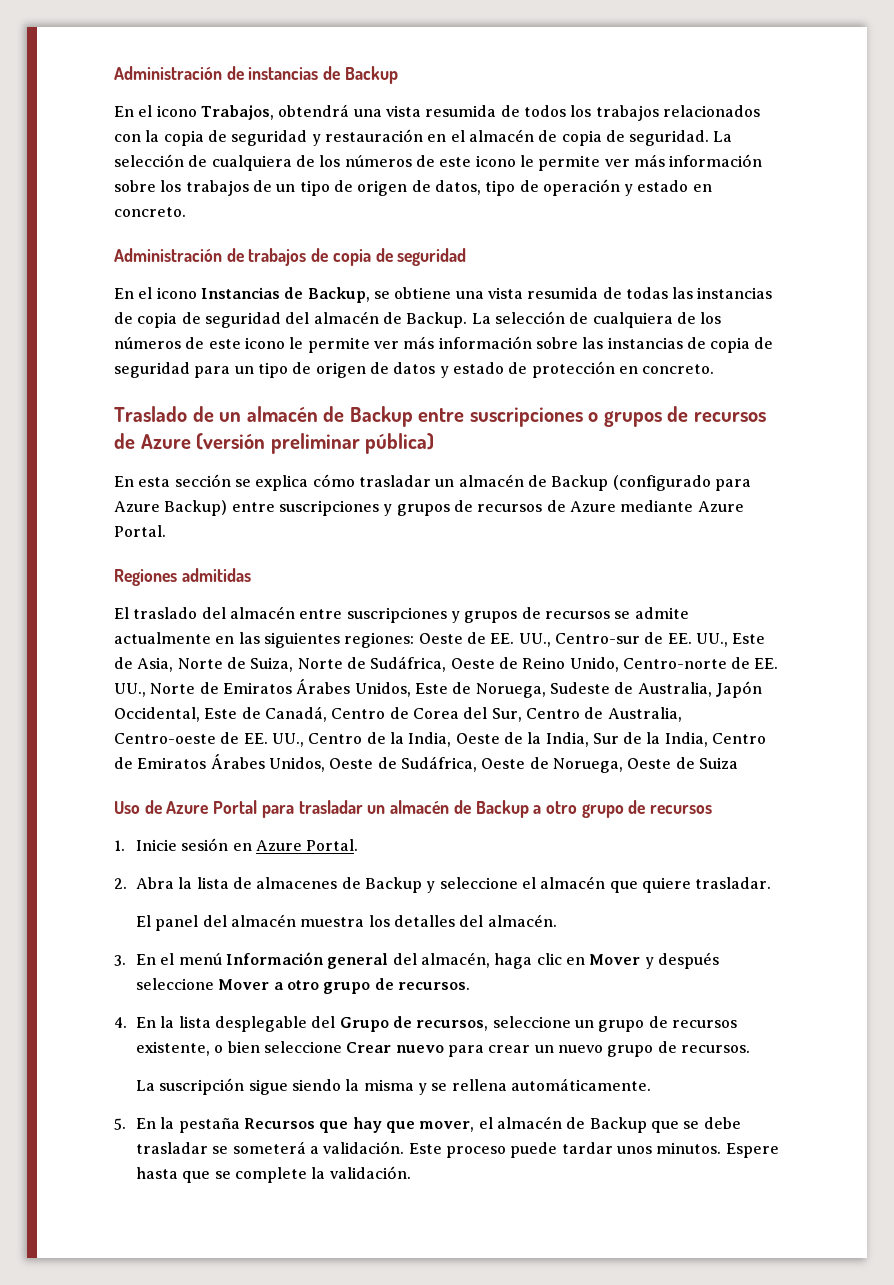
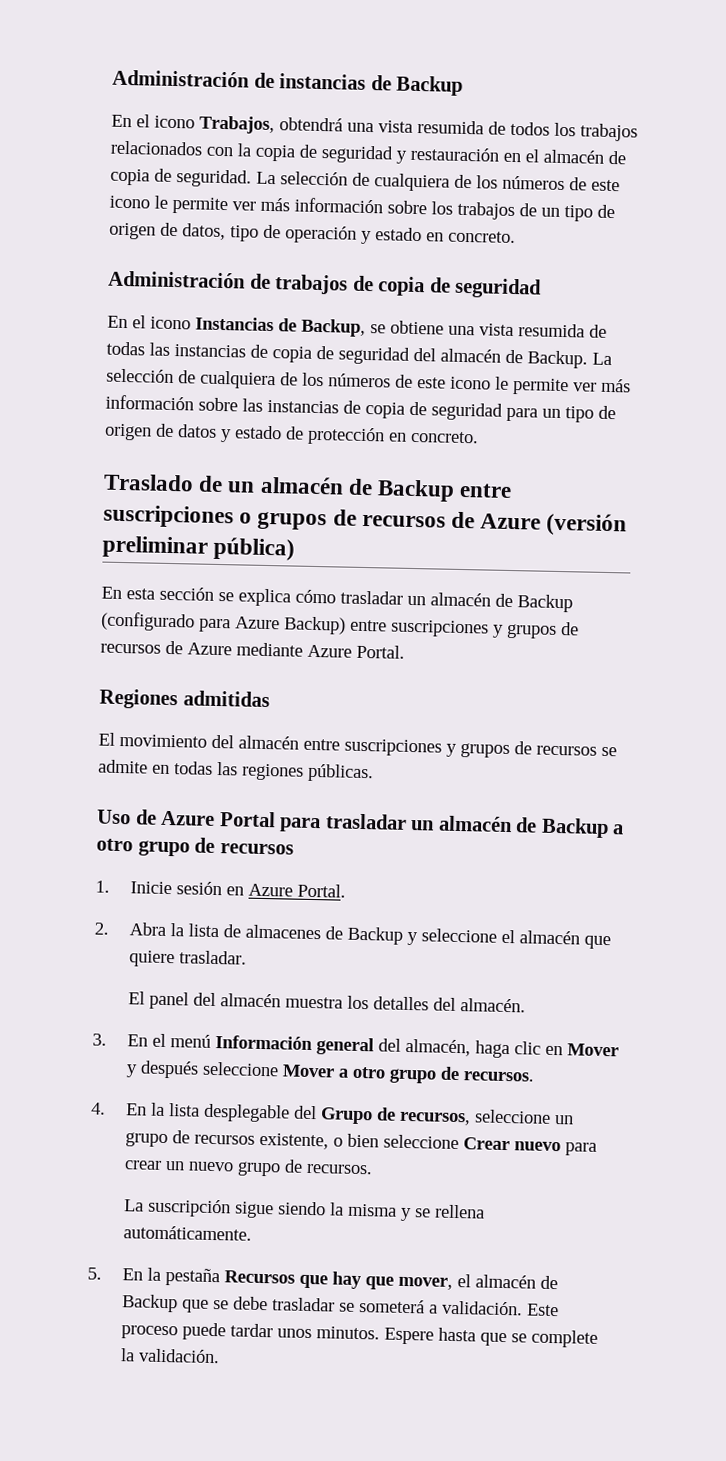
[133,607,198,619] traslado -> [119,733,207,748] movimiento
[114,632,766,648] [114,656,779,672] [114,679,762,698] [114,706,682,722] [114,732,767,747] [114,754,738,773] actualmente en las siguientes regiones: Oeste de EE. UU., Centro-sur de EE. UU., Este de Asia, Norte de Suiza, Norte de Sudáfrica, Oeste de Reino Unido, Centro-norte de EE. UU., Norte de Emiratos Árabes Unidos, Este de Noruega, Sudeste de Australia, Japón Occidental, Este de Canadá, Centro de Corea del Sur, Centro de Australia, Centro-oeste de EE. UU., Centro de la India, Oeste de la India, Sur de la India, Centro de Emiratos Árabes Unidos, Oeste de Sudáfrica, Oeste de Noruega, Oeste de Suiza -> [152,761,374,783] en todas las regiones públicas.

